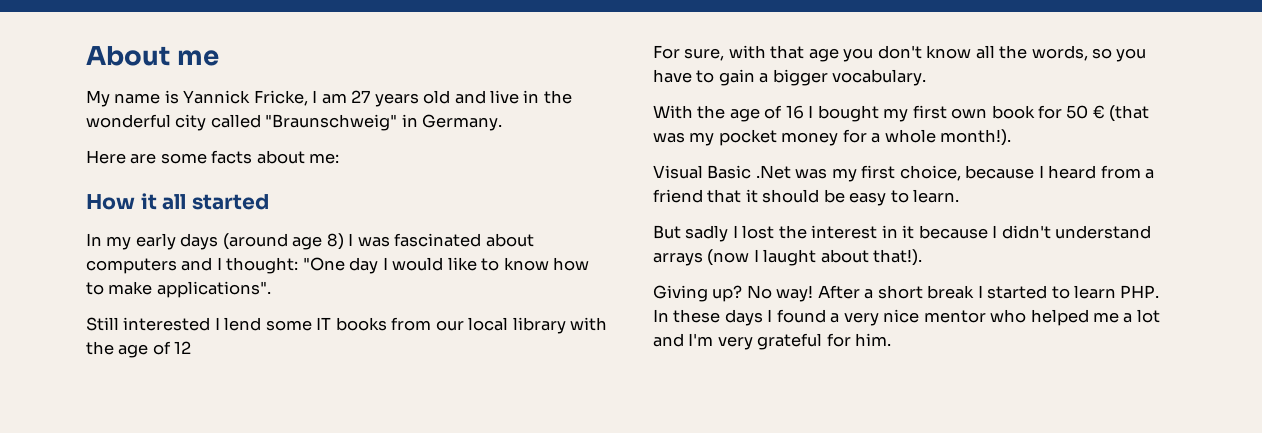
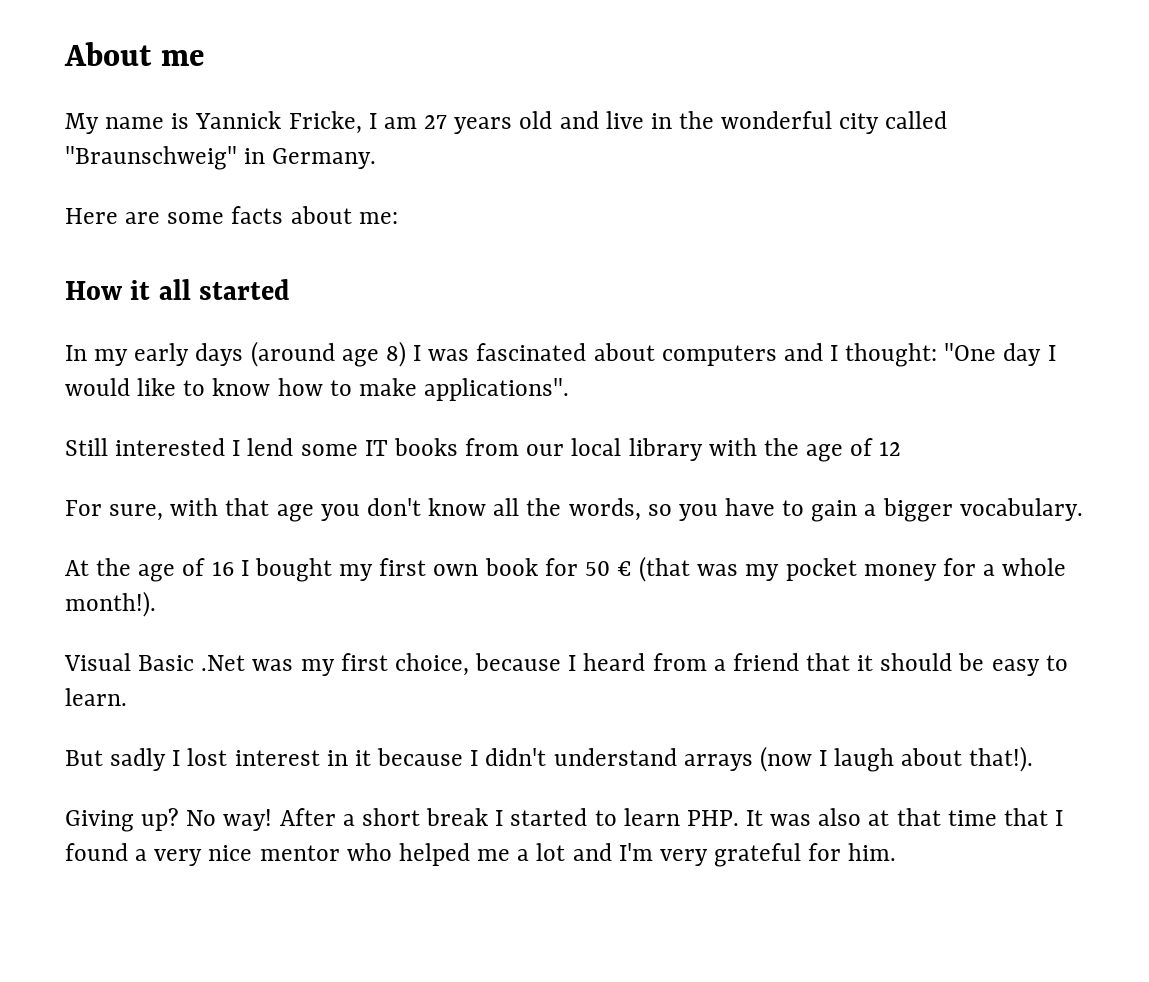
[653,105,693,119] With -> [65,560,89,576] At
[778,225,807,239] the -> (228, 757) none
[763,249,817,266] laught -> [834,748,895,772] laugh
[653,309,763,326] In these days -> [746,808,1048,826] It was also at that time that

